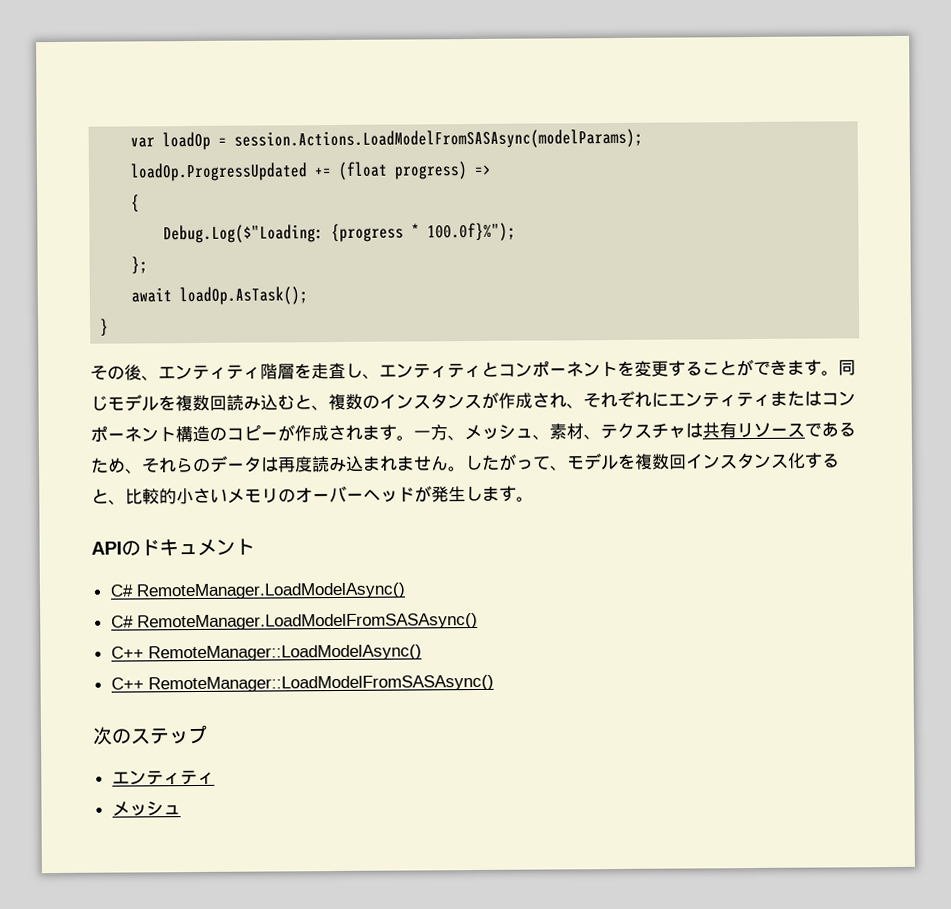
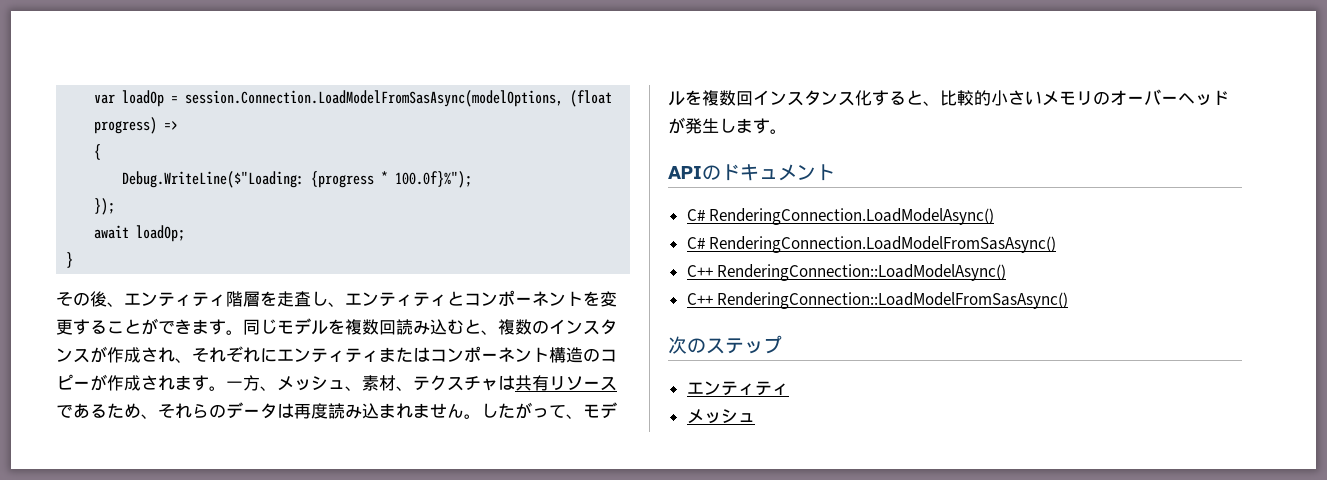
[234,128,644,150] [130,162,333,182] session.Actions.LoadModelFromSASAsync(modelParams); // loadOp.ProgressUpdated += -> [185,90,564,107] session.Connection.LoadModelFromSasAsync(modelOptions,
[163,224,325,244] Debug.Log($"Loading: -> [122,171,305,188] Debug.WriteLine($"Loading:
[131,256,149,275] }; -> [94,198,116,215] });
[179,286,309,306] loadOp.AsTask(); -> [136,225,186,242] loadOp;
[135,582,406,600] [110,612,478,631] [110,644,422,662] [110,674,494,693] RemoteManager.LoadModelAsync() // C# RemoteManager.LoadModelFromSASAsync() // C++ RemoteManager::LoadModelAsync() // C++ RemoteManager::LoadModelFromSASAsync() -> [709,208,995,225] [686,236,1057,253] [686,264,1007,281] [686,292,1069,309] RenderingConnection.LoadModelAsync() // C# RenderingConnection.LoadModelFromSasAsync() // C++ RenderingConnection::LoadModelAsync() // C++ RenderingConnection::LoadModelFromSasAsync()

